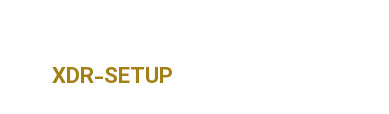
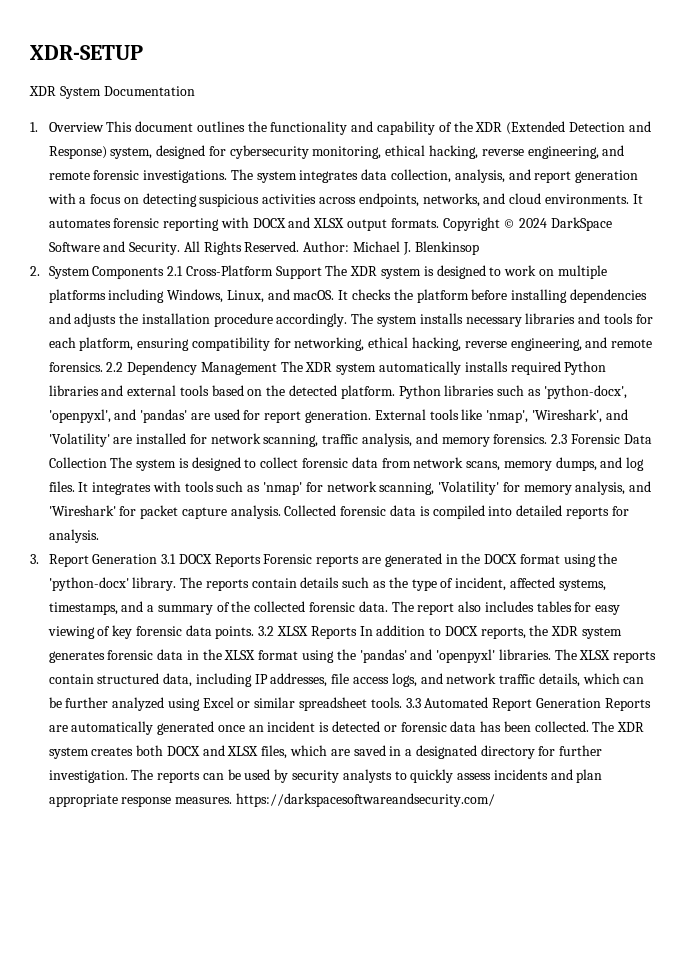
(173, 75) none -> [29,86,195,99] [30,121,651,135] [48,145,625,159] [48,169,639,183] [47,193,643,207] [48,217,612,231] [48,241,479,255] [30,265,607,279] [48,289,647,303] [48,313,653,327] [48,337,653,351] [48,361,607,375] [48,385,627,399] [48,409,628,423] [48,433,652,447] [48,457,645,471] [48,481,652,495] [48,505,629,519] [48,529,99,543] [30,553,618,567] [48,577,606,591] [48,601,621,615] [47,625,623,639] [48,649,657,663] [48,673,645,687] [48,697,651,711] [48,721,645,735] [48,745,603,759] [48,769,603,783] [48,793,495,807] // XDR System Documentation // 1. Overview This document outlines the functionality and capability of the XDR (Extended Detection and Response) system, designed for cybersecurity monitoring, ethical hacking, reverse engineering, and remote forensic investigations. The system integrates data collection, analysis, and report generation with a focus on detecting suspicious activities across endpoints, networks, and cloud environments. It automates forensic reporting with DOCX and XLSX output formats. Copyright © 2024 DarkSpace Software and Security. All Rights Reserved. Author: Michael J. Blenkinsop // 2. System Components 2.1 Cross-Platform Support The XDR system is designed to work on multiple platforms including Windows, Linux, and macOS. It checks the platform before installing dependencies and adjusts the installation procedure accordingly. The system installs necessary libraries and tools for each platform, ensuring compatibility for networking, ethical hacking, reverse engineering, and remote forensics. 2.2 Dependency Management The XDR system automatically installs required Python libraries and external tools based on the detected platform. Python libraries such as 'python-docx', 'openpyxl', and 'pandas' are used for report generation. External tools like 'nmap', 'Wireshark', and 'Volatility' are installed for network scanning, traffic analysis, and memory forensics. 2.3 Forensic Data Collection The system is designed to collect forensic data from network scans, memory dumps, and log files. It integrates with tools such as 'nmap' for network scanning, 'Volatility' for memory analysis, and 'Wireshark' for packet capture analysis. Collected forensic data is compiled into detailed reports for analysis. // 3. Report Generation 3.1 DOCX Reports Forensic reports are generated in the DOCX format using the 'python-docx' library. The reports contain details such as the type of incident, affected systems, timestamps, and a summary of the collected forensic data. The report also includes tables for easy viewing of key forensic data points. 3.2 XLSX Reports In addition to DOCX reports, the XDR system generates forensic data in the XLSX format using the 'pandas' and 'openpyxl' libraries. The XLSX reports contain structured data, including IP addresses, file access logs, and network traffic details, which can be further analyzed using Excel or similar spreadsheet tools. 3.3 Automated Report Generation Reports are automatically generated once an incident is detected or forensic data has been collected. The XDR system creates both DOCX and XLSX files, which are saved in a designated directory for further investigation. The reports can be used by security analysts to quickly assess incidents and plan appropriate response measures. https://darkspacesoftwareandsecurity.com/

